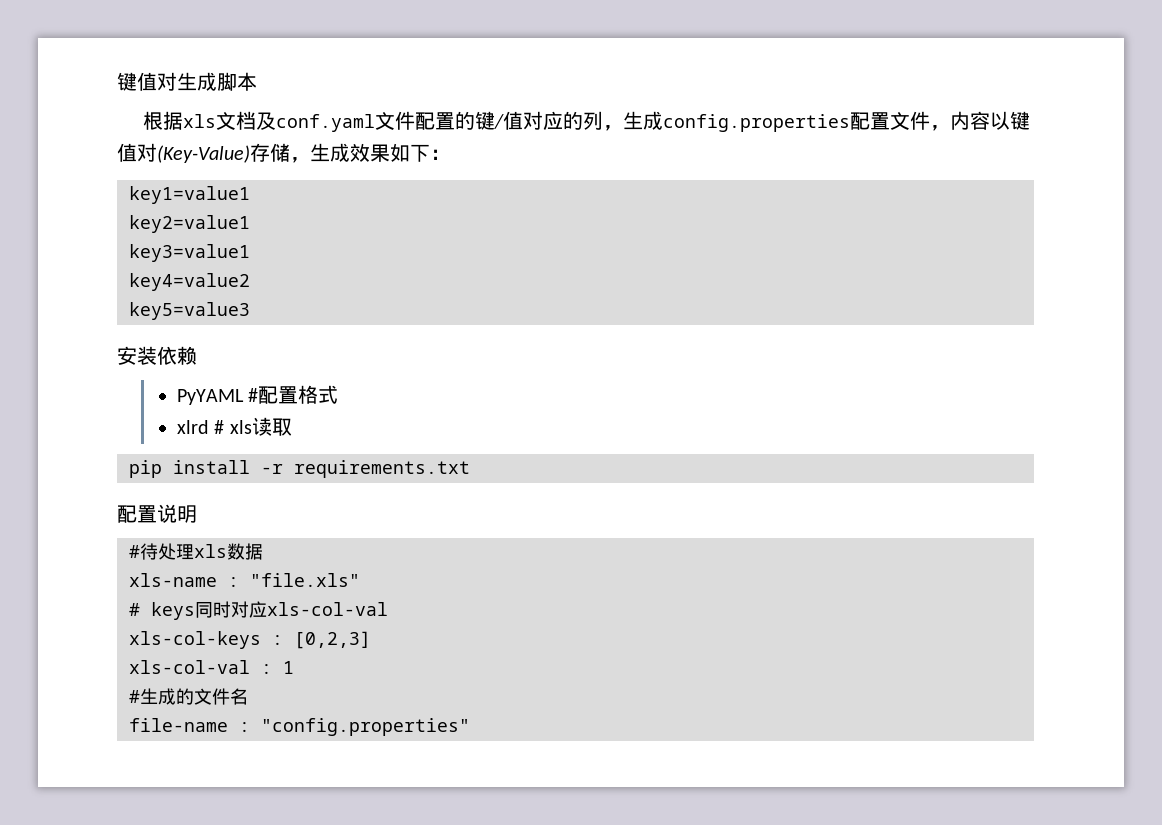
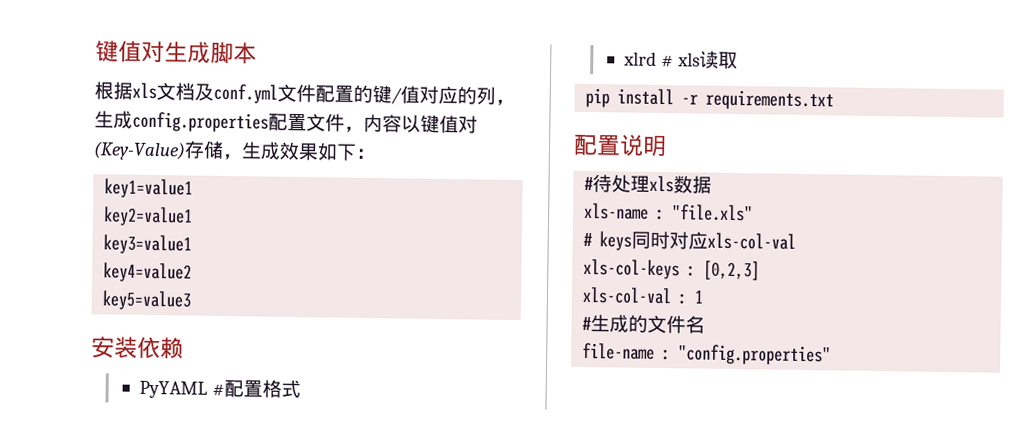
[276,114,376,132] conf.yaml -> [213,83,278,104] conf.yml

